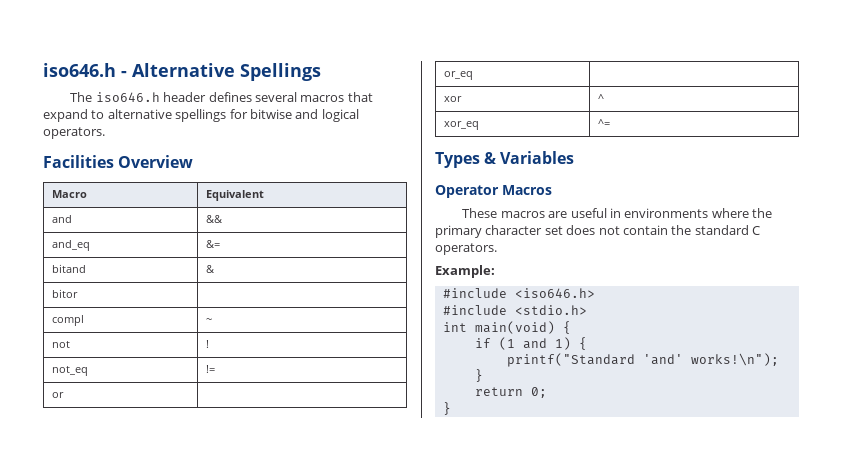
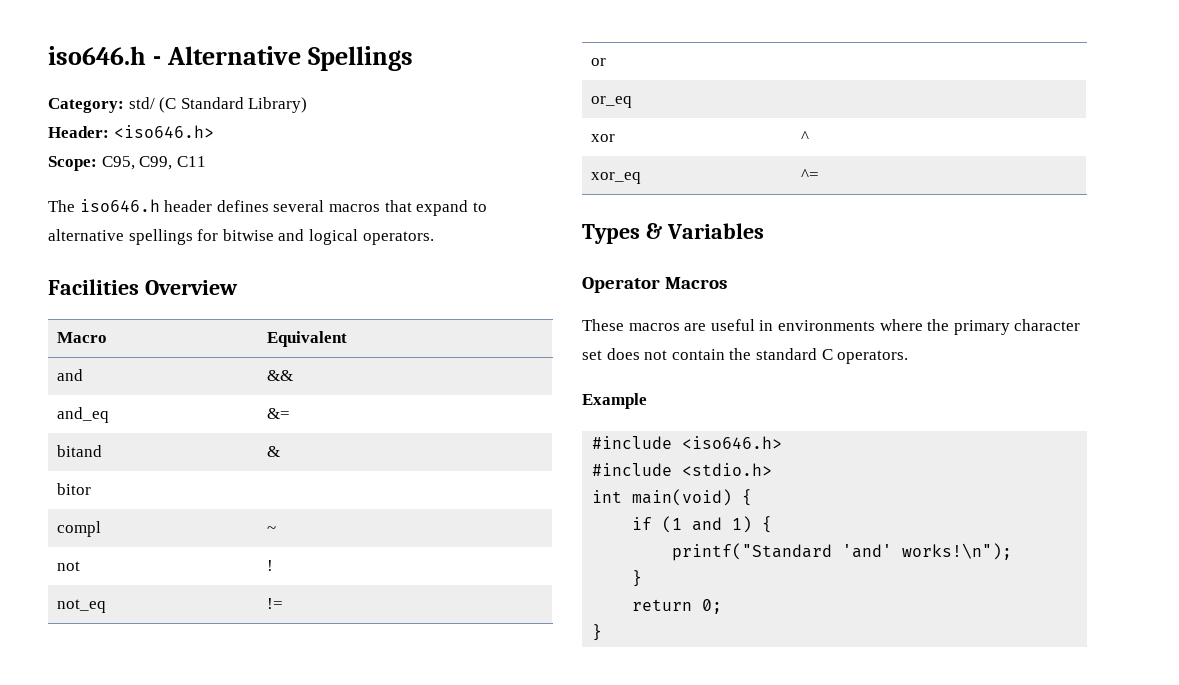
(321, 72) none -> [48,97,308,113] [48,125,214,138] [48,156,206,171] // Category: std/ (C Standard Library) // Header: <iso646.h> // Scope: C95, C99, C11
[435,265,495,278] Example: -> [582,393,647,409] Example

